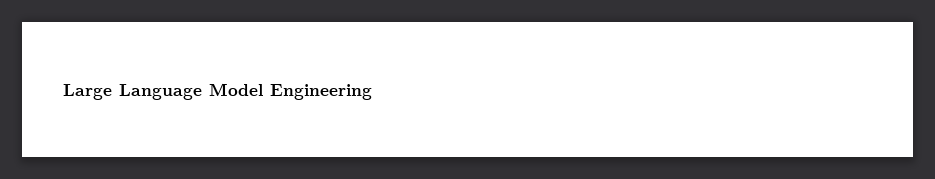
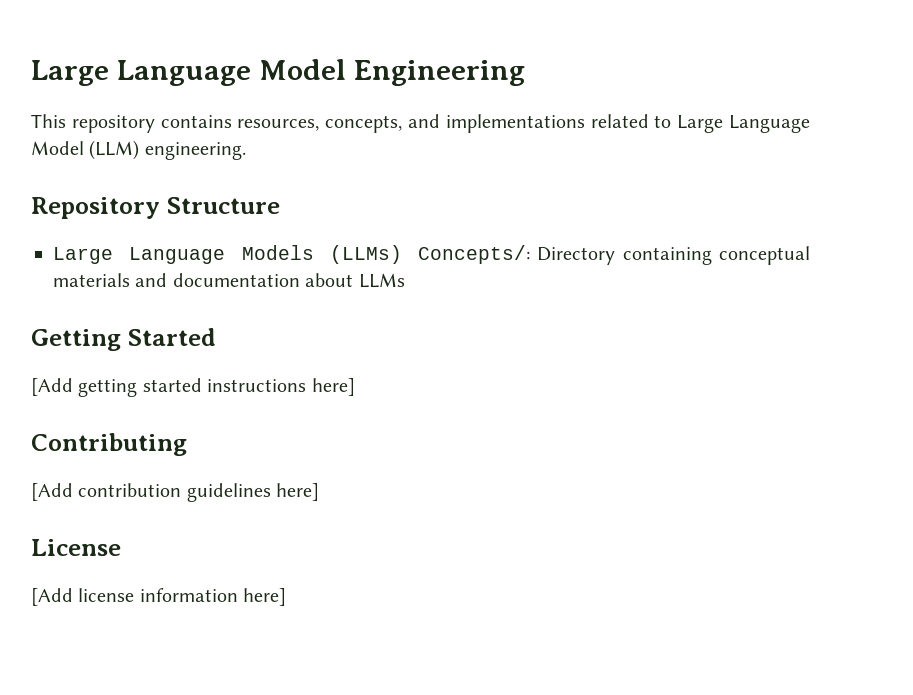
(372, 92) none -> [31,114,810,133] [31,140,246,160] [31,197,280,219] [53,245,810,265] [53,273,405,288] [31,328,216,351] [31,378,355,397] [31,433,187,456] [31,483,320,502] [31,539,121,556] [31,588,287,606] // This repository contains resources, concepts, and implementations related to Large Language Model (LLM) engineering. // Repository Structure // Large Language Models (LLMs) Concepts/: Directory containing conceptual materials and documentation about LLMs // Getting Started // [Add getting started instructions here] // Contributing // [Add contribution guidelines here] // License // [Add license information here]

